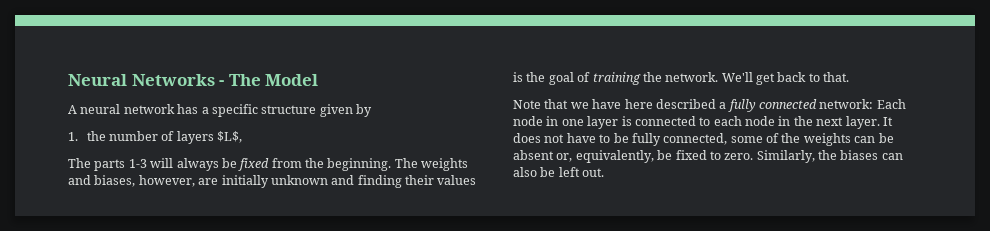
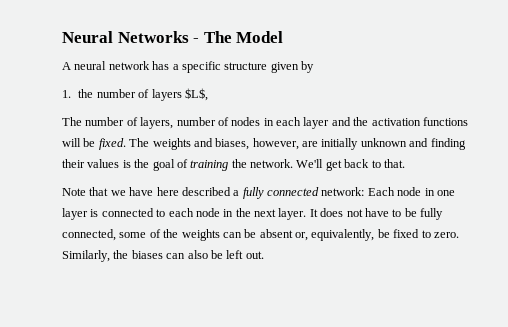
[94,158,392,171] parts 1-3 will always be fixed from the beginning. -> [85,117,468,129] [62,138,126,150] number of layers, number of nodes in each layer and the activation functions will be fixed.

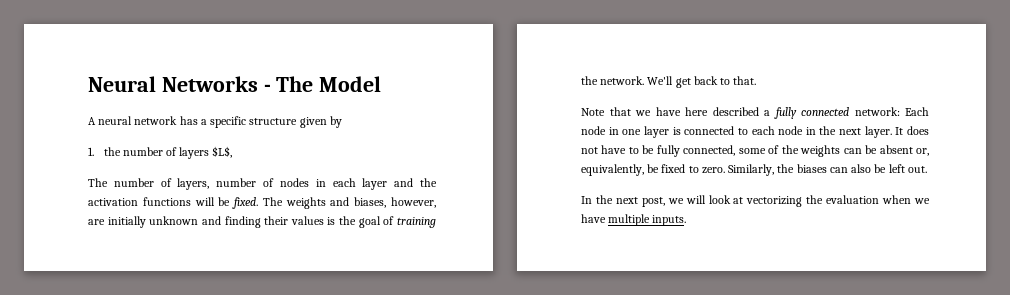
(264, 255) none -> [581,195,930,207] [581,214,687,226] // In the next post, we will look at vectorizing the evaluation when we have multiple inputs.

